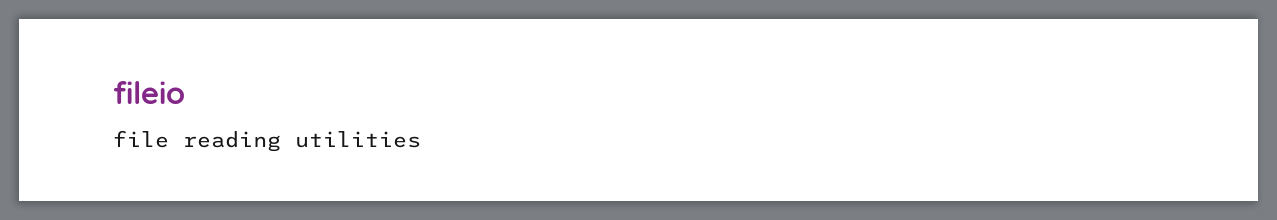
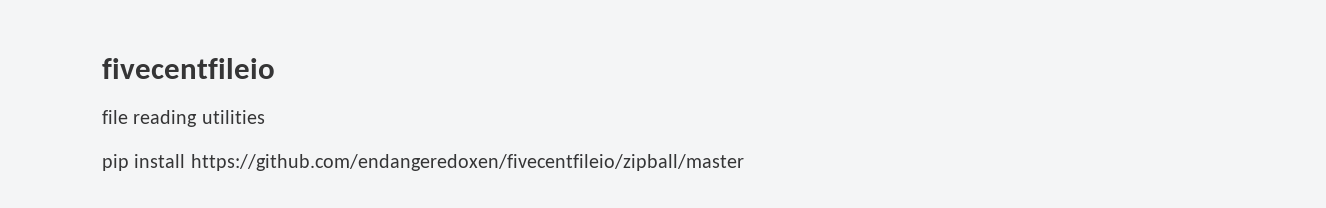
[113,81,185,104] fileio -> [102,58,275,79] fivecentfileio
(421, 139) none -> [102,154,744,171] // pip install https://github.com/endangeredoxen/fivecentfileio/zipball/master

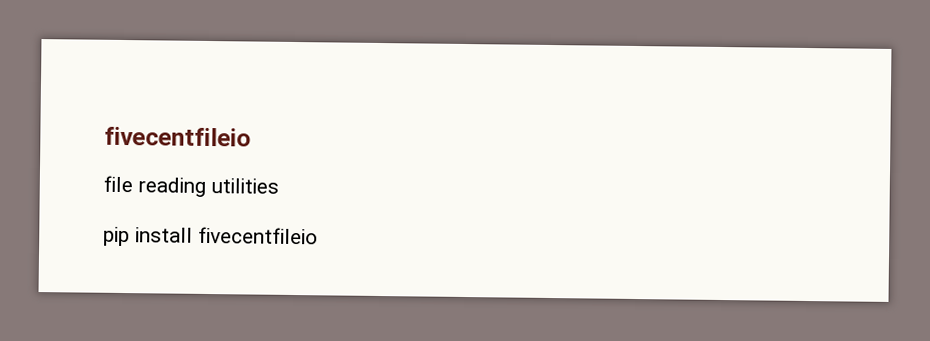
[190,154,744,171] https://github.com/endangeredoxen/fivecentfileio/zipball/master -> [198,226,318,245] fivecentfileio

